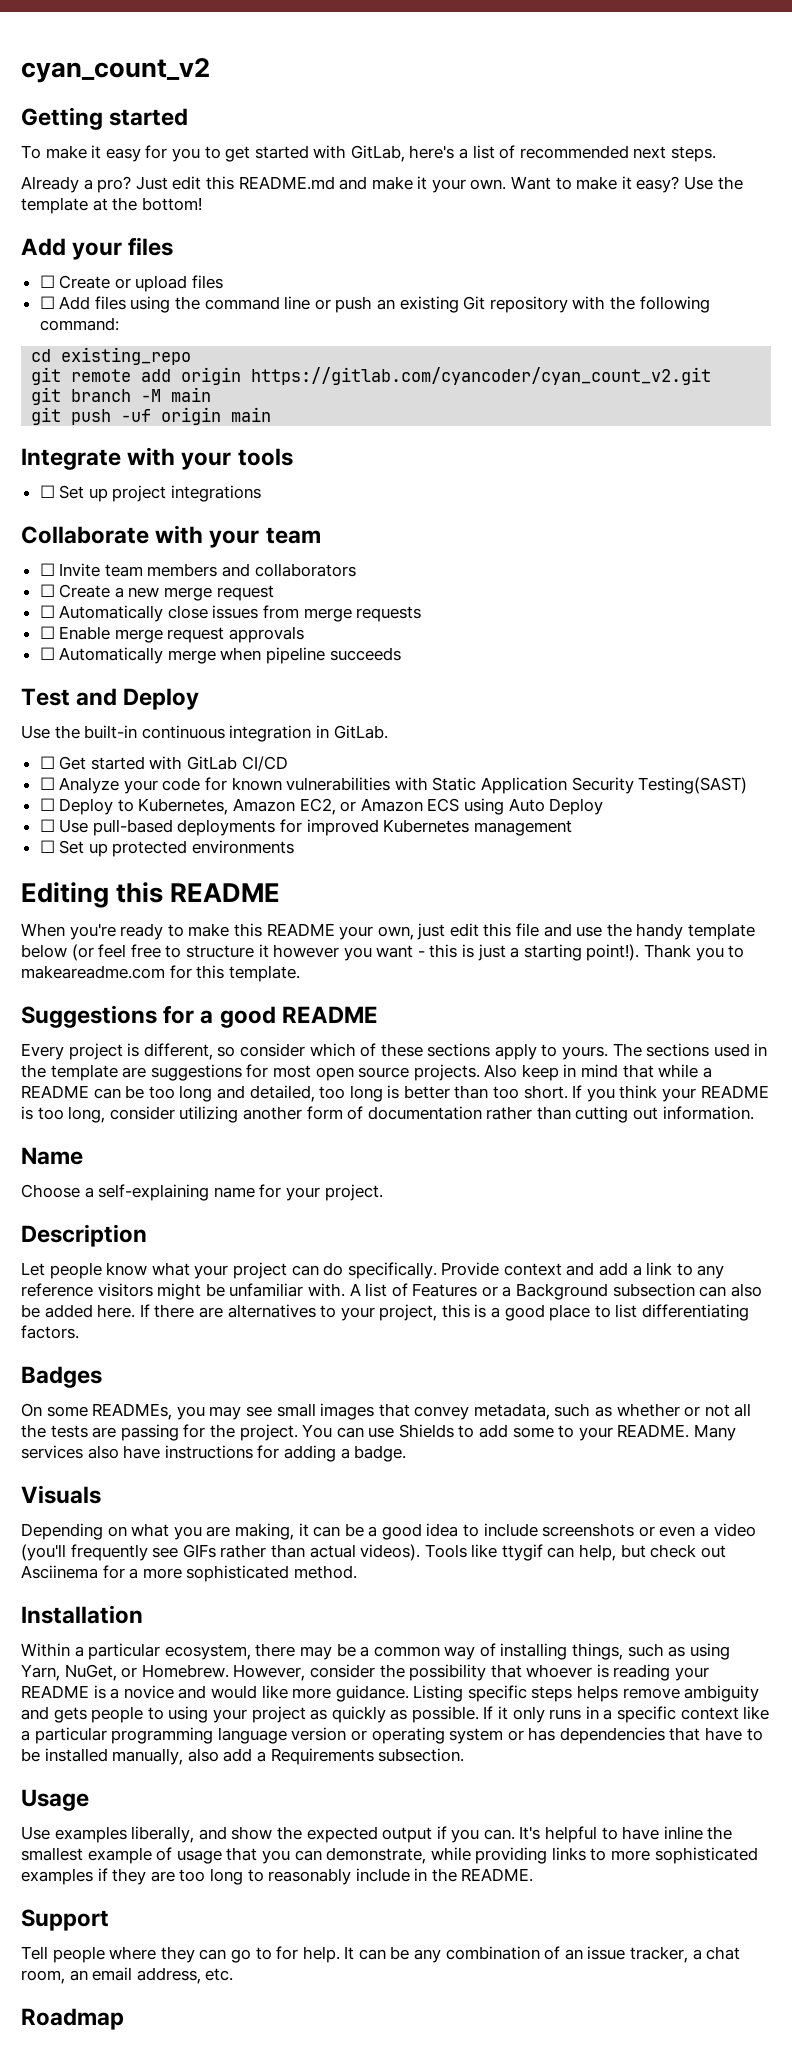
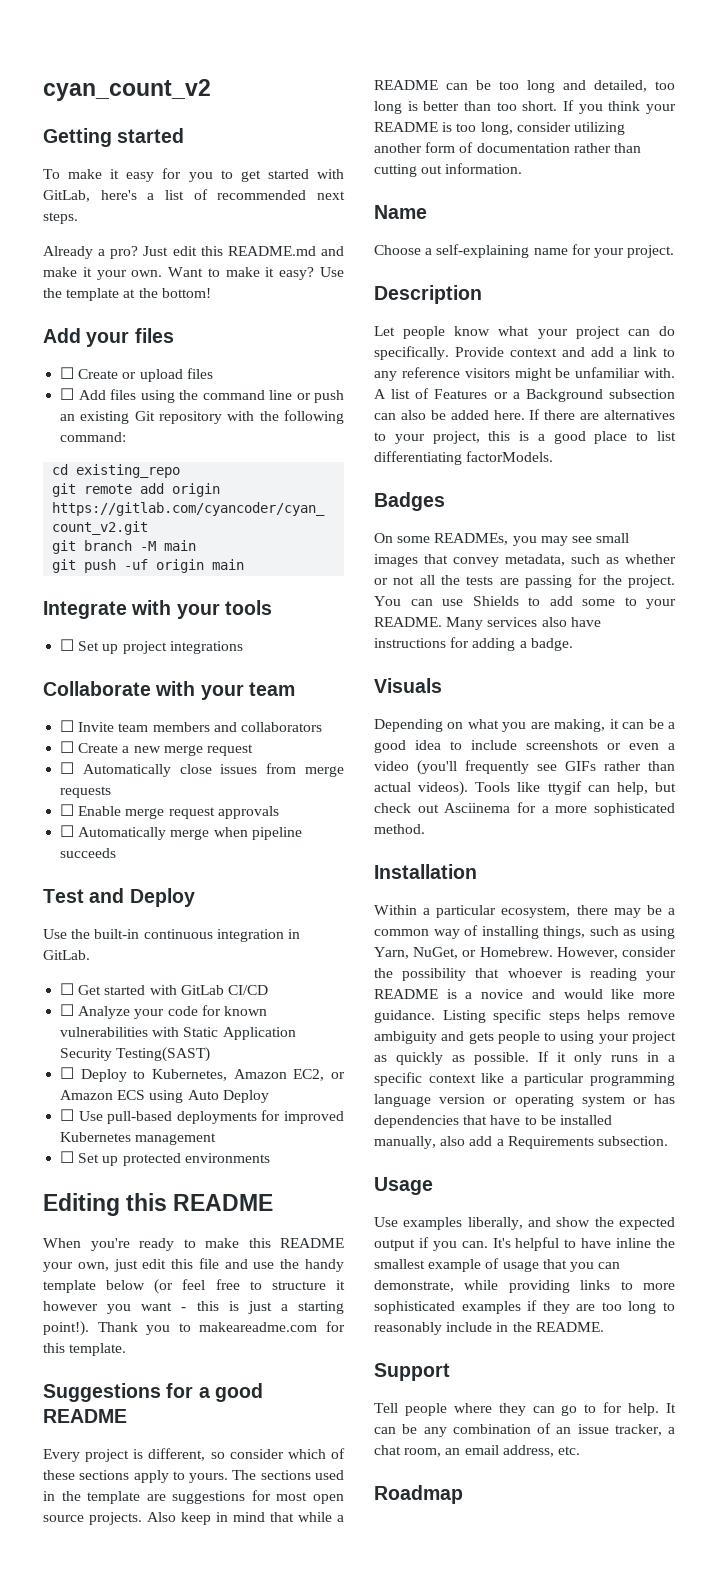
[21,1325,79,1339] factors. -> [466,451,554,462] factorModels.

